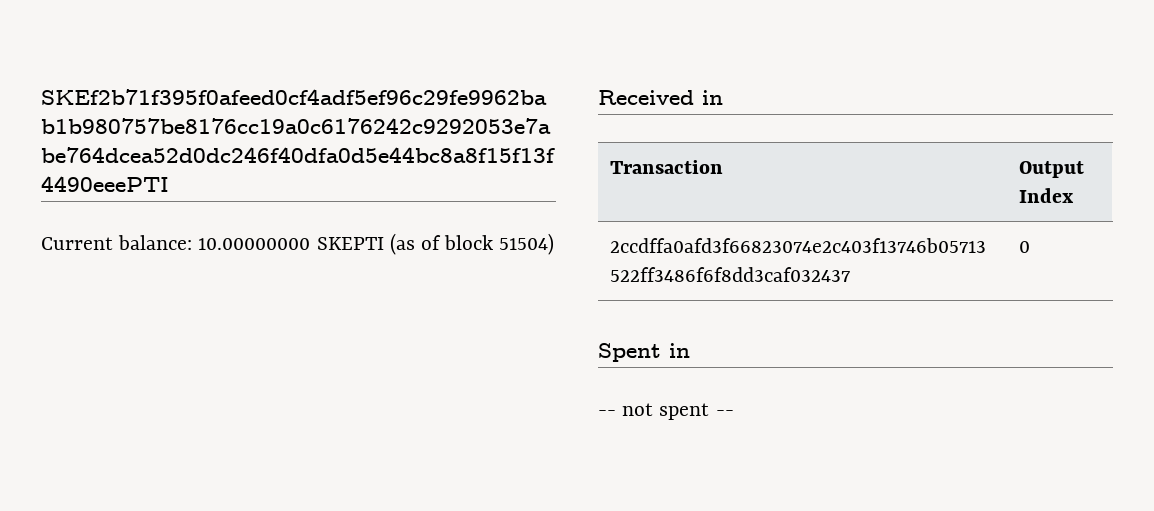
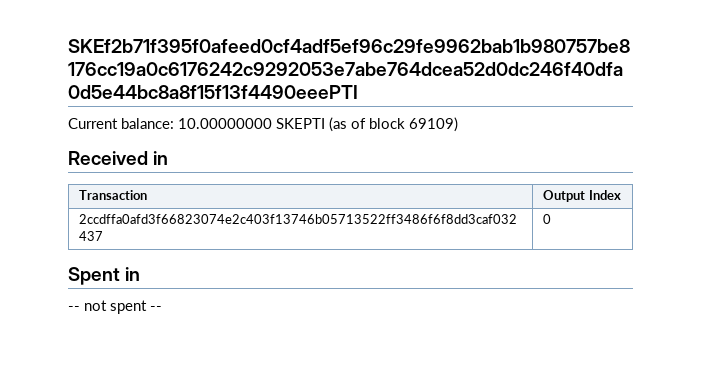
[499,233,555,255] 51504) -> [409,117,458,132] 69109)

